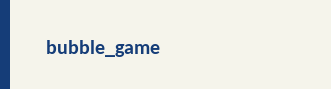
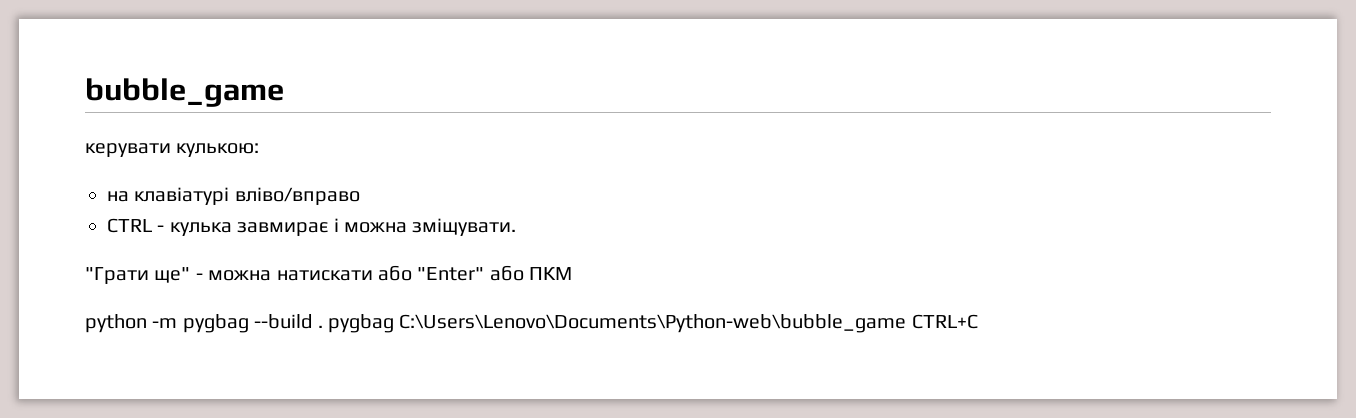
(160, 48) none -> [85,143,260,157] [107,187,360,205] [107,218,517,236] [85,265,573,284] [85,314,978,333] // керувати кулькою: // на клавіатурі вліво/вправо // CTRL - кулька завмирає і можна зміщувати. // "Грати ще" - можна натискати або "Enter" або ПКМ // python -m pygbag --build . pygbag C:\Users\Lenovo\Documents\Python-web\bubble_game CTRL+C

